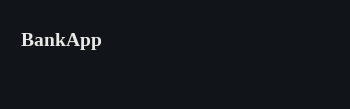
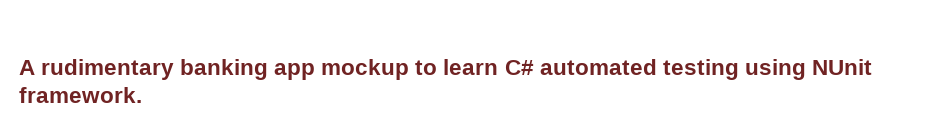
[21,33,102,50] BankApp -> [19,59,872,80] [19,87,142,103] A rudimentary banking app mockup to learn C# automated testing using NUnit framework.

